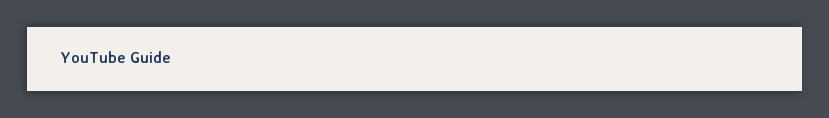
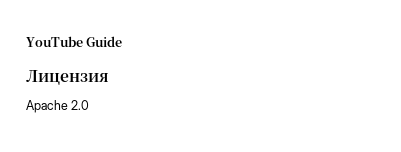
(172, 57) none -> [26,70,109,85] [26,100,90,113] // Лицензия // Apache 2.0

